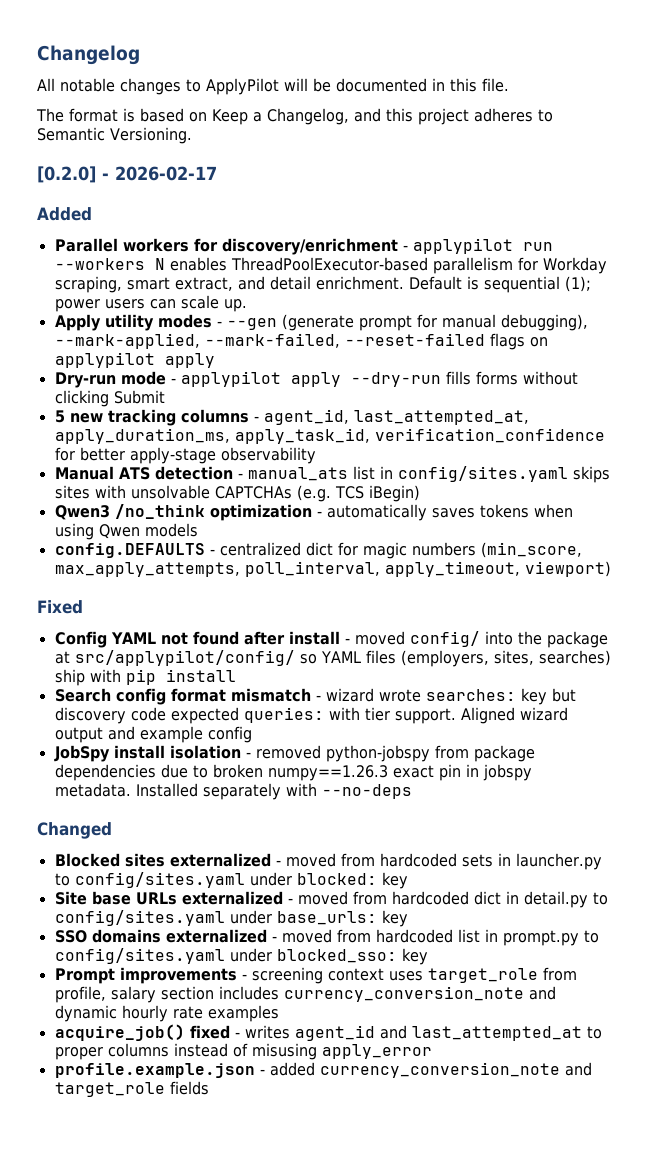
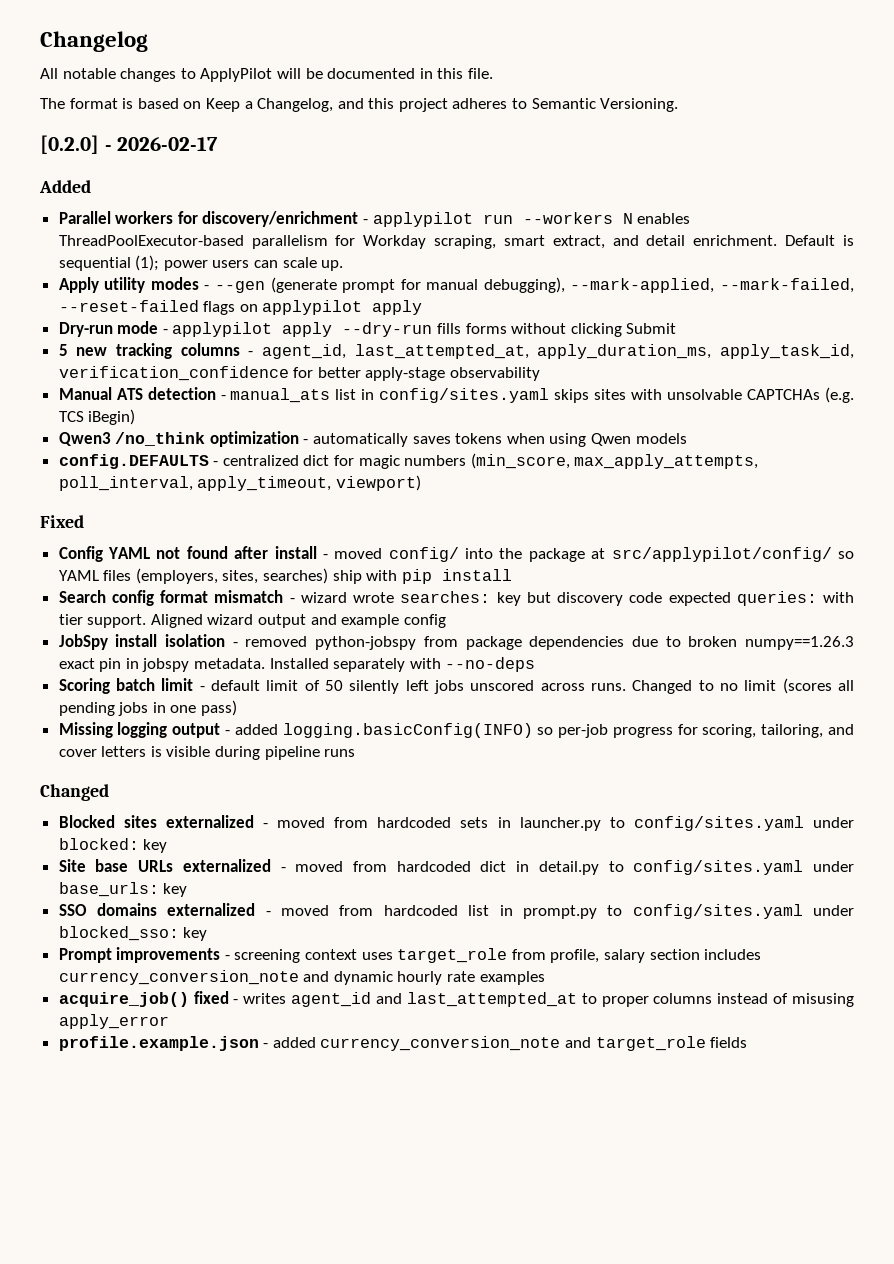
(412, 791) none -> [58,678,854,694] [58,700,238,716] [58,722,854,738] [58,746,356,760] // Scoring batch limit - default limit of 50 silently left jobs unscored across runs. Changed to no limit (scores all pending jobs in one pass) // Missing logging output - added logging.basicConfig(INFO) so per-job progress for scoring, tailoring, and cover letters is visible during pipeline runs

